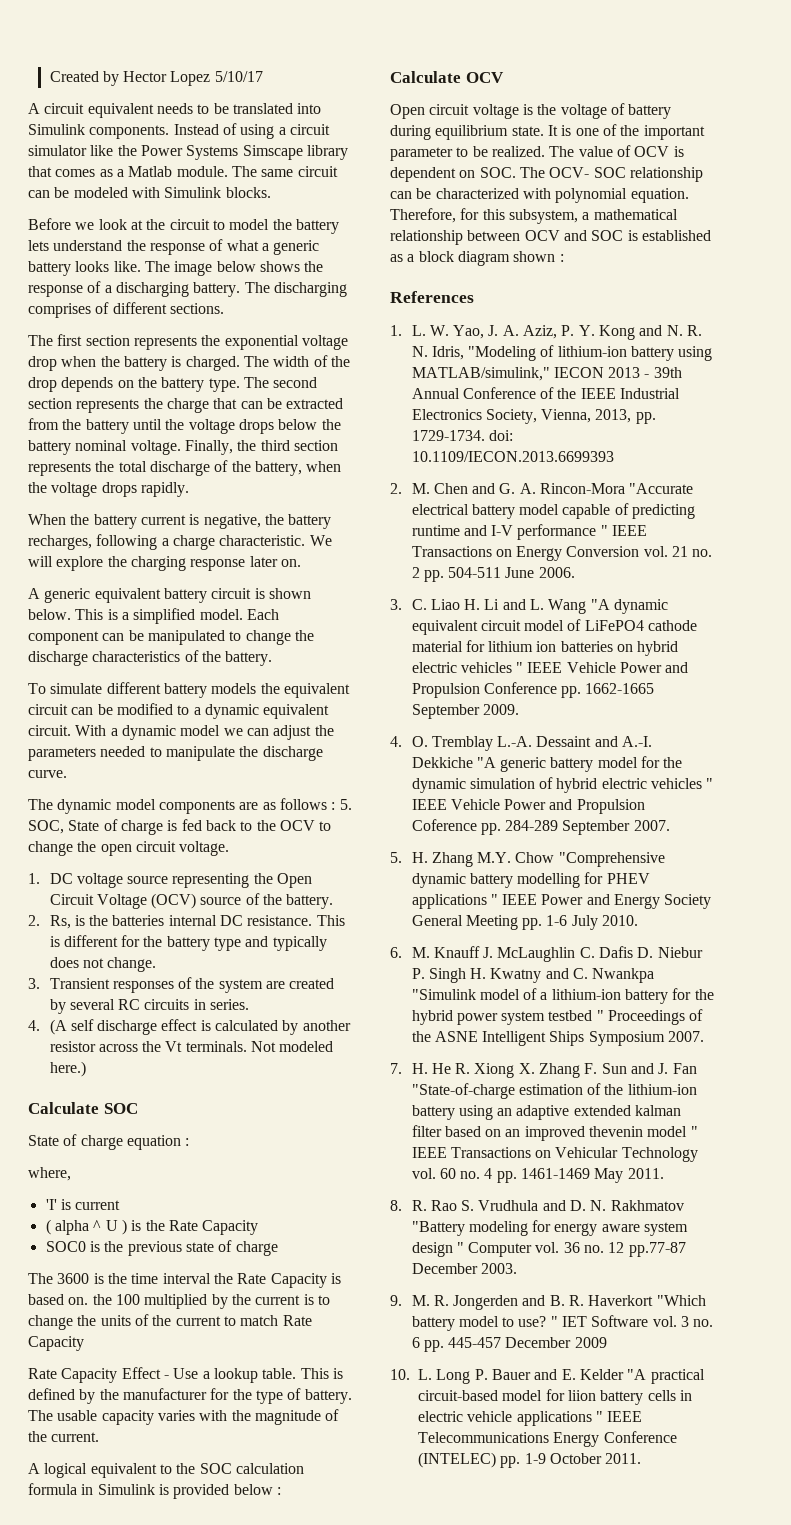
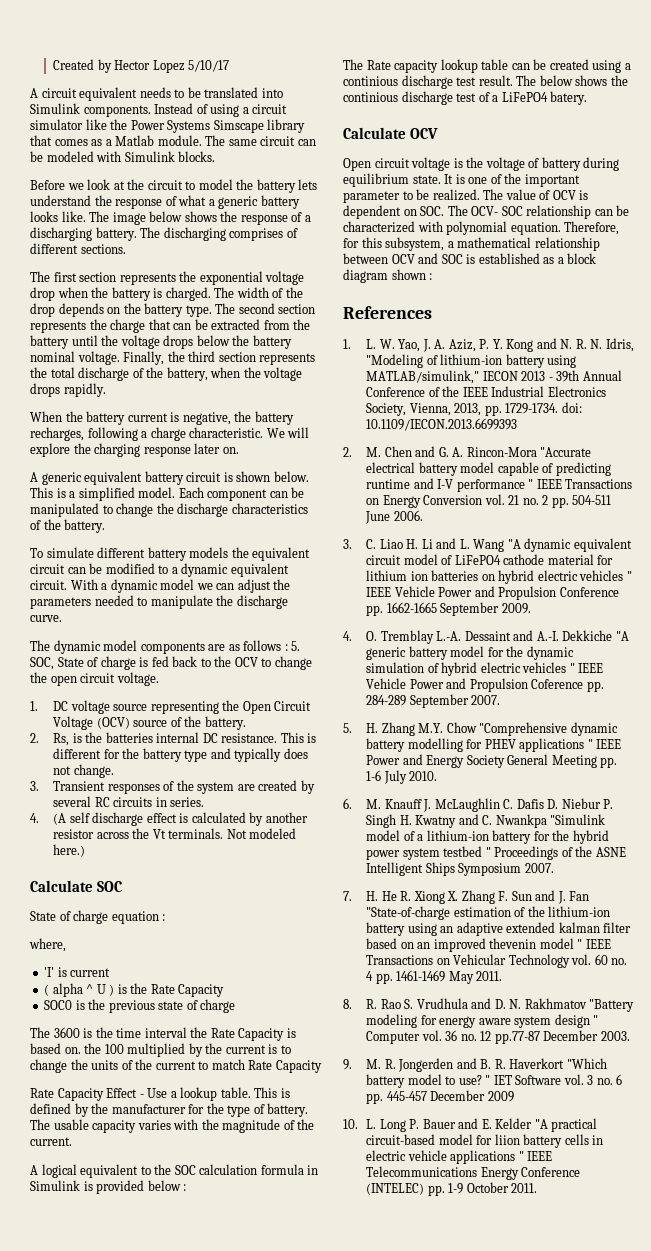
(281, 1491) none -> [343,59,631,73] [343,75,628,89] [343,91,588,105] // The Rate capacity lookup table can be created using a continious discharge test result. The below shows the continious discharge test of a LiFePO4 batery.

